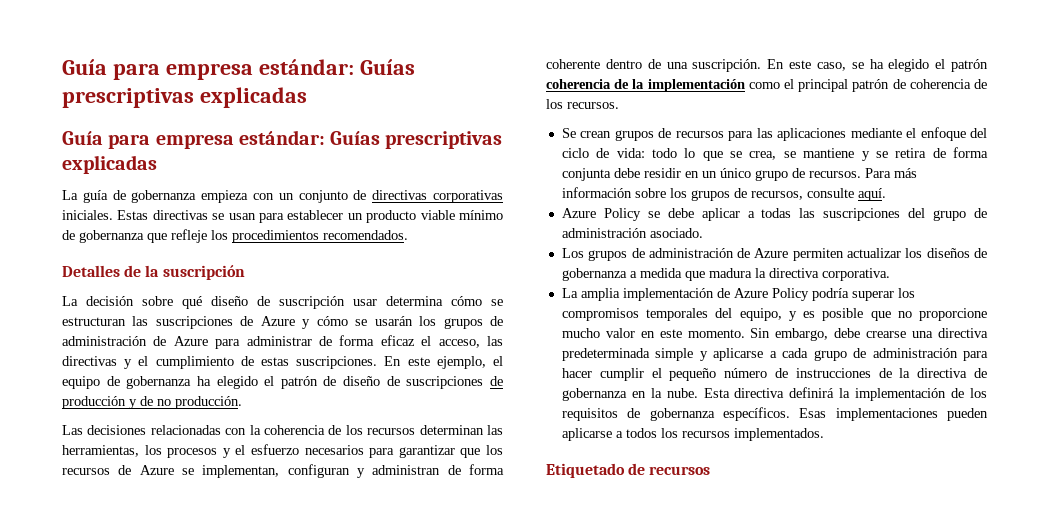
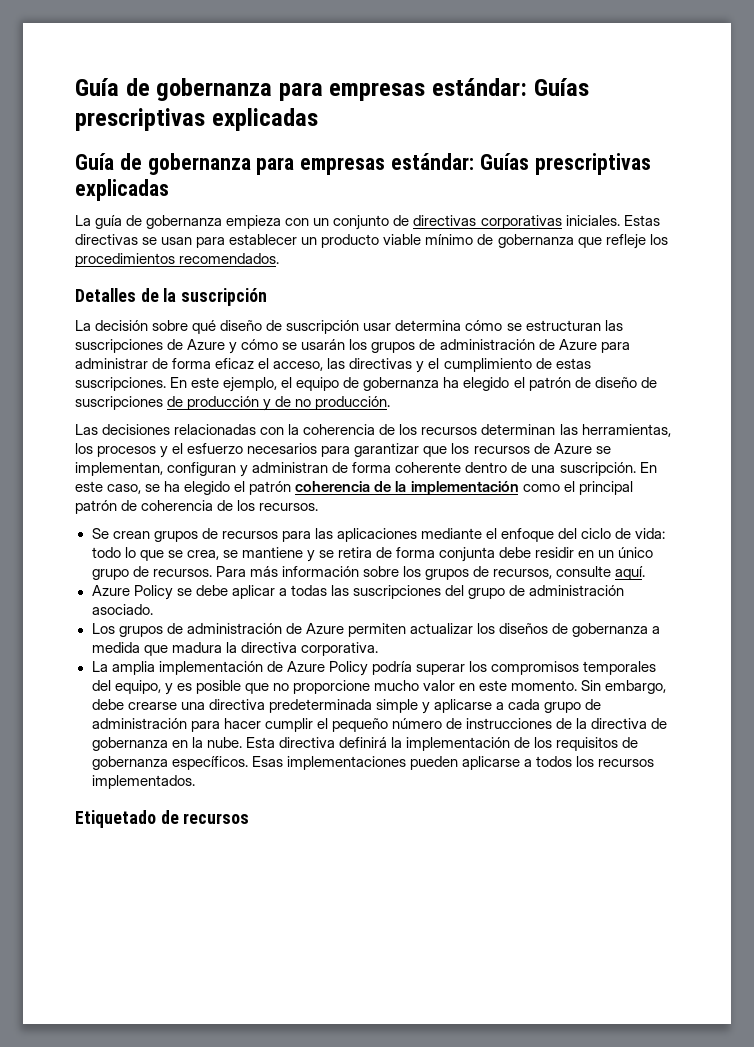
[62,59,253,80] Guía para empresa -> [75,78,426,101] Guía de gobernanza para empresas
[108,134,234,149] para empresa -> [119,153,386,175] de gobernanza para empresas

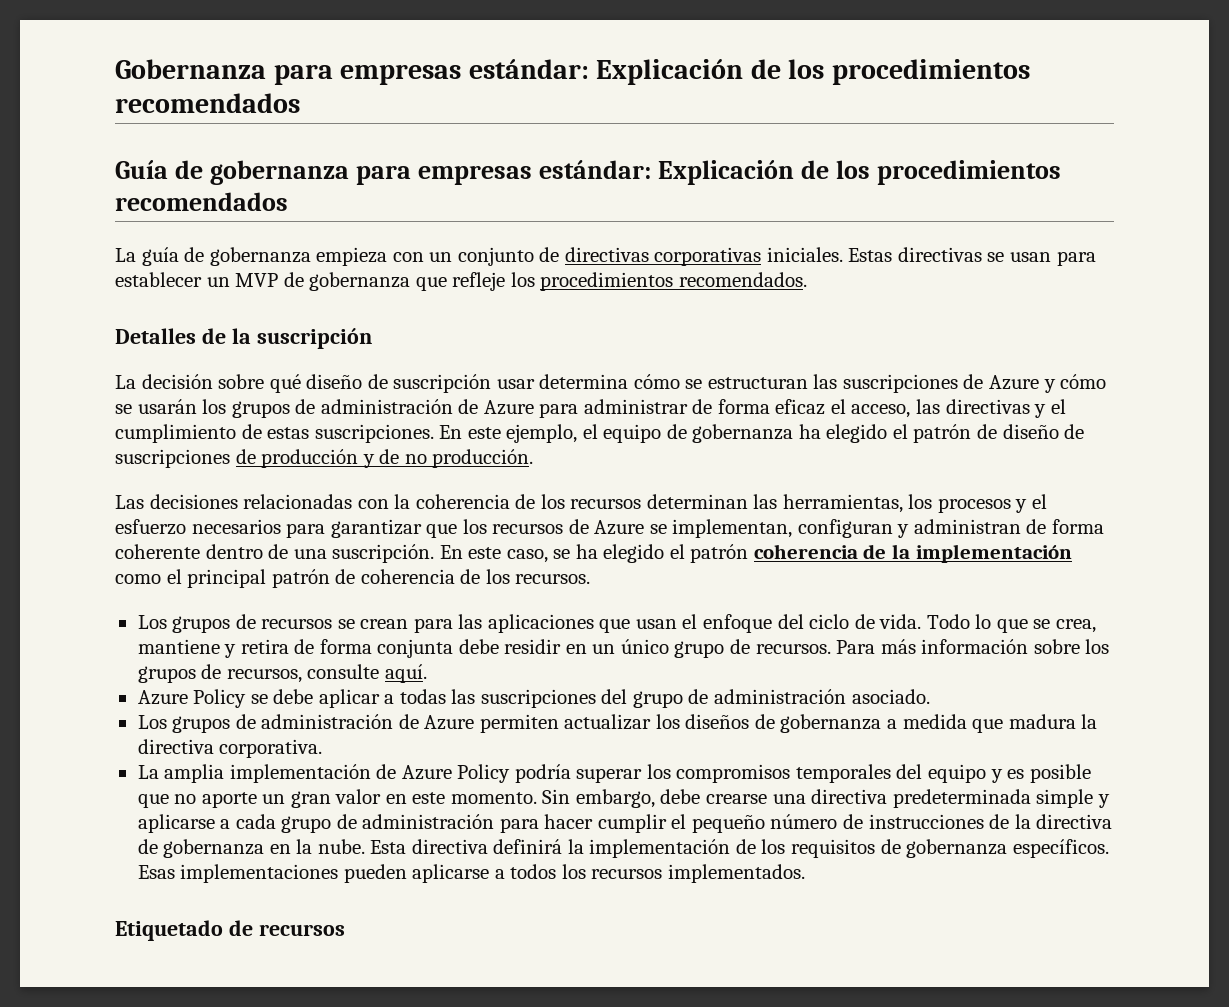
[75,78,589,101] [75,108,318,131] [75,153,651,175] [75,179,169,201] Guía de gobernanza para empresas estándar: Guías prescriptivas explicadas // Guía de gobernanza para empresas estándar: Guías prescriptivas explicadas -> [115,59,1030,85] [115,93,300,113] [115,160,1062,185] [115,192,288,211] Gobernanza para empresas estándar: Explicación de los procedimientos recomendados // Guía de gobernanza para empresas estándar: Explicación de los procedimientos recomendados
[321,234,474,248] producto viable mínimo -> [235,273,279,287] MVP
[91,528,150,539] Se crean -> [137,615,167,629] Los
(278, 535) none -> [337,619,409,629] se crean
[420,528,482,539] mediante -> [599,619,677,633] que usan
[635,528,666,539] [91,547,121,558] vida: todo -> [879,614,970,629] vida. Todo
[222,550,238,558] se -> (1096, 626) none
[318,550,334,558] se -> (237, 651) none
[114,680,161,694] equipo, -> [927,764,986,783] equipo
[292,680,419,694] proporcione mucho -> [201,791,331,808] aporte un gran

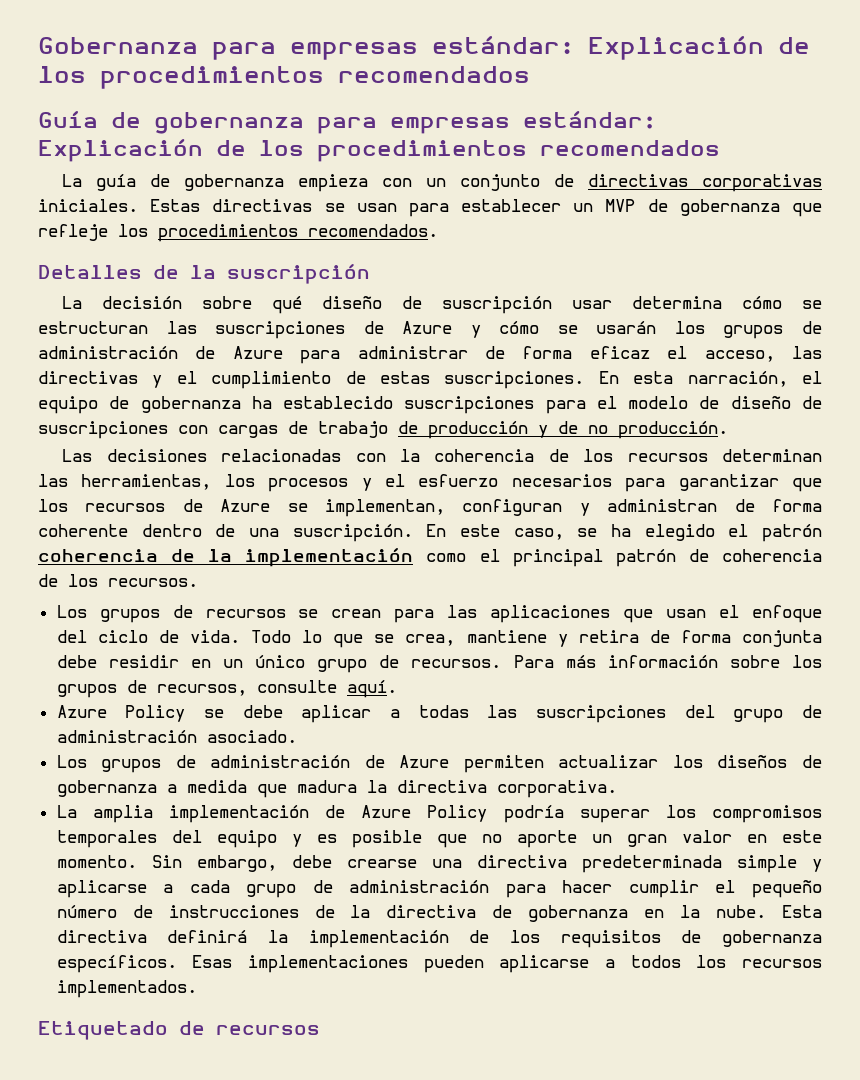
[467,424,578,443] este ejemplo, -> [633,371,788,387] esta narración,
[826,424,1085,443] [115,449,230,468] elegido el patrón de diseño de suscripciones -> [283,396,822,414] [38,421,388,439] establecido suscripciones para el modelo de diseño de suscripciones con cargas de trabajo

